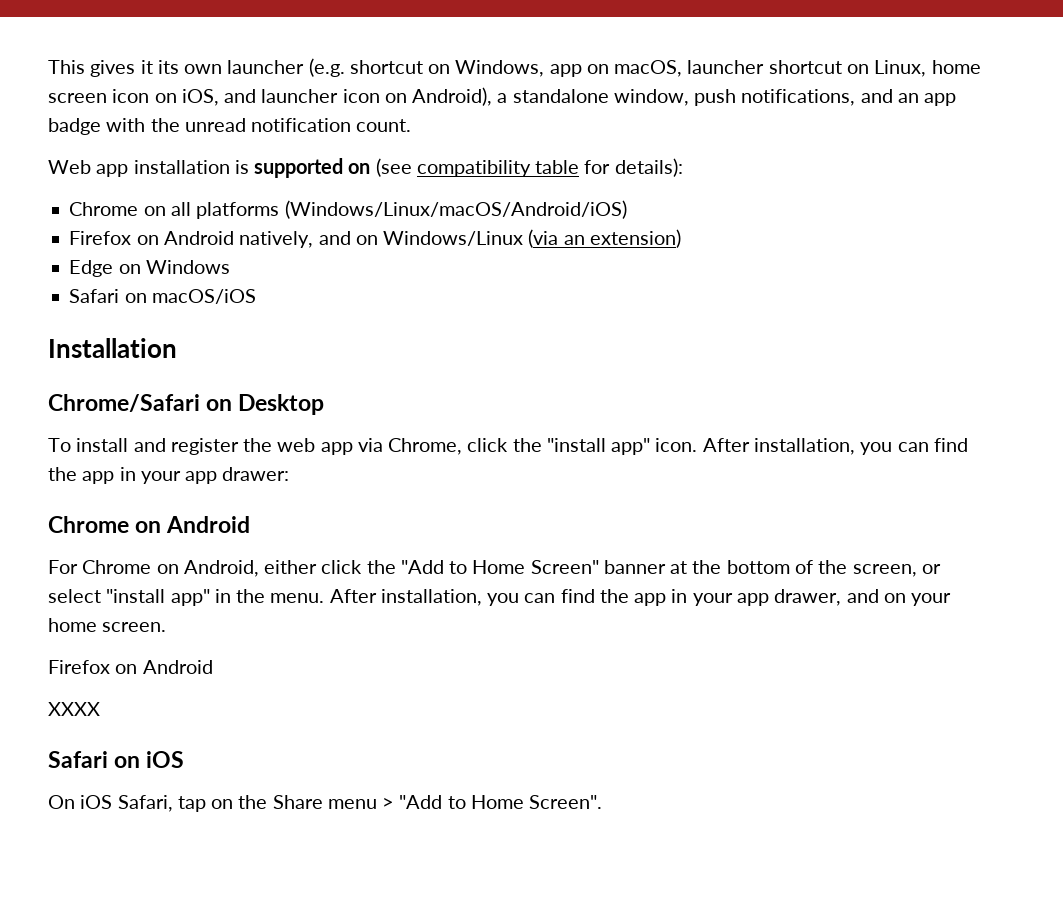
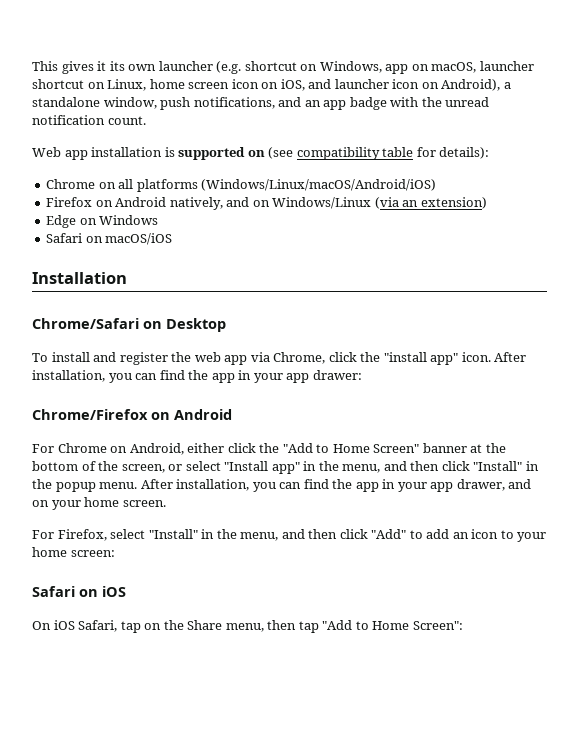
[48,516,129,533] Chrome -> [32,409,148,420] Chrome/Firefox
[106,589,166,603] "install -> [224,461,269,471] "Install
(266, 596) none -> [342,461,539,473] [32,479,96,492] menu, and then click "Install" in the popup
[48,660,213,674] [48,702,100,716] Firefox on Android // XXXX -> [32,529,547,542] [32,547,115,557] For Firefox, select "Install" in the menu, and then click "Add" to add an icon to your home screen:
[327,795,603,809] menu > "Add to Home Screen". -> [225,620,463,633] menu, then tap "Add to Home Screen":

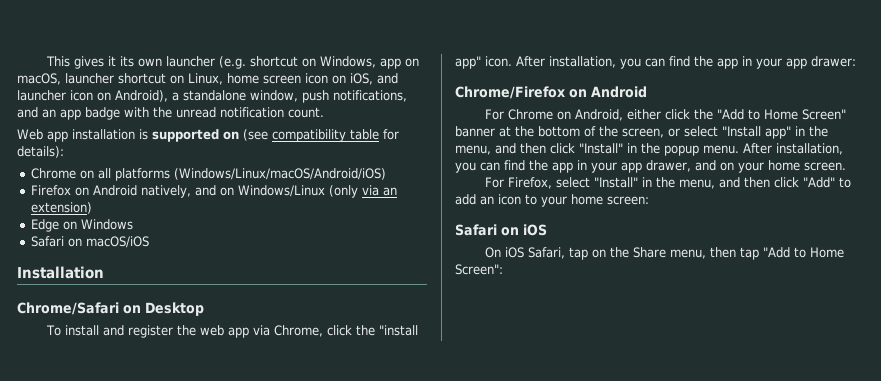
[374,197,399,209] (via -> [329,185,380,198] (only via

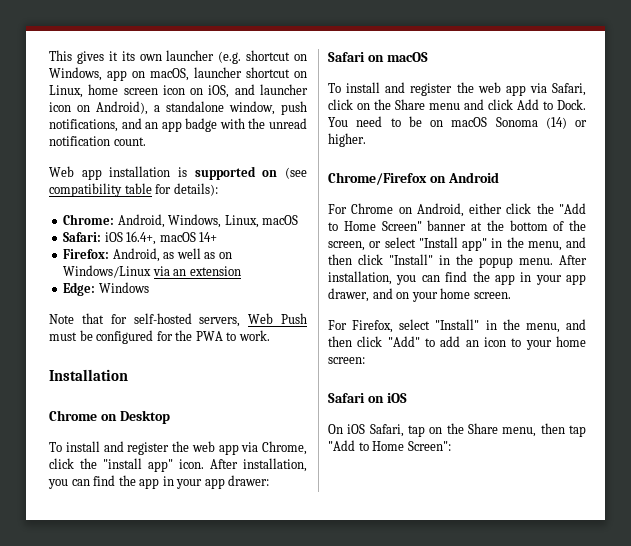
[31,168,387,181] [31,185,217,198] Chrome on all platforms (Windows/Linux/macOS/Android/iOS) // Firefox on Android natively, and -> [63,214,299,228] [63,231,218,245] [63,248,216,262] Chrome: Android, Windows, Linux, macOS // Safari: iOS 16.4+, macOS 14+ // Firefox: Android, as well as
[329,185,359,198] (only -> (152, 271) none
[31,202,93,214] [31,219,134,232] [31,236,150,248] extension) // Edge on Windows // Safari on macOS/iOS -> [189,266,241,276] [63,282,149,296] [49,313,307,327] [49,330,270,344] extension // Edge: Windows // Note that for self-hosted servers, Web Push must be configured for the PWA to work.
[17,302,119,315] Chrome/Safari -> [49,410,97,421] Chrome
(856, 61) none -> [328,52,428,62] [328,82,586,96] [328,99,586,110] [328,116,587,129] [328,133,366,147] // Safari on macOS // To install and register the web app via Safari, click on the Share menu and click Add to Dock. You need to be on macOS Sonoma (14) or higher.

